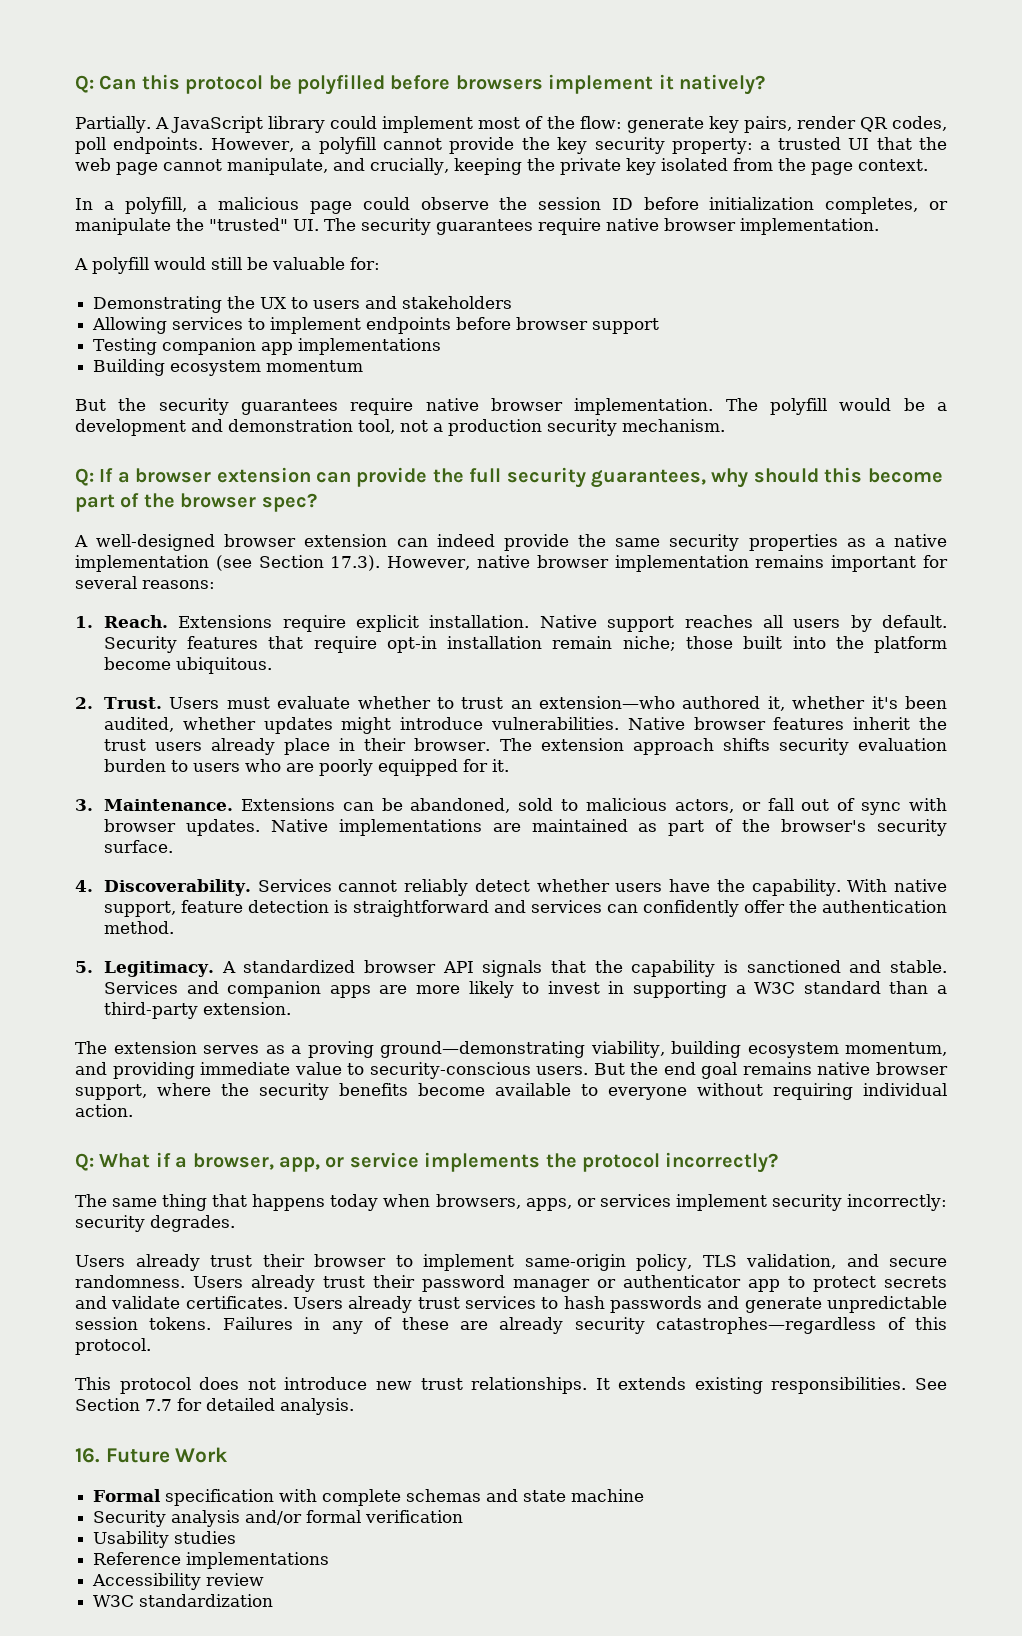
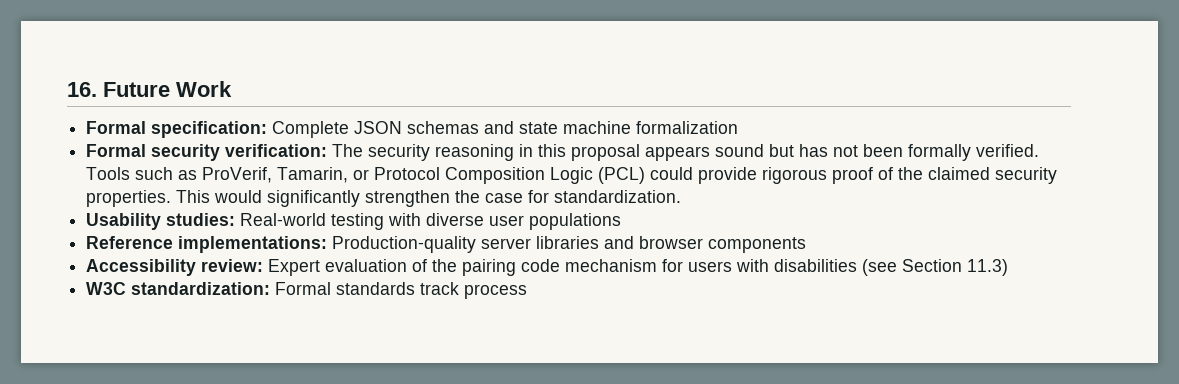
[75,74,765,95] [75,116,948,133] [75,137,947,154] [75,158,928,175] [75,197,949,214] [75,218,879,235] [74,257,380,274] [93,296,513,313] [92,317,660,334] [93,338,442,355] [93,359,364,376] [75,398,948,415] [75,419,725,436] [75,467,943,488] [75,493,317,512] [74,534,948,551] [75,555,949,572] [75,576,215,589] [75,615,948,632] [103,636,948,653] [103,657,272,674] [75,696,948,711] [103,717,947,734] [103,738,948,755] [103,759,509,776] [75,798,947,815] [103,819,947,836] [103,840,173,853] [75,879,947,896] [103,900,947,917] [103,921,174,934] [75,960,948,977] [103,981,947,998] [103,1002,291,1019] [75,1041,947,1058] [75,1062,949,1079] [75,1083,947,1100] [75,1104,133,1117] [75,1152,779,1173] [75,1194,948,1211] [75,1215,235,1232] [75,1254,948,1271] [75,1275,947,1292] [75,1296,947,1313] [75,1317,947,1334] [75,1338,151,1355] [75,1377,948,1394] [75,1398,354,1415] Q: Can this protocol be polyfilled before browsers implement it natively? // Partially. A JavaScript library could implement most of the flow: generate key pairs, render QR codes, poll endpoints. However, a polyfill cannot provide the key security property: a trusted UI that the web page cannot manipulate, and crucially, keeping the private key isolated from the page context. // In a polyfill, a malicious page could observe the session ID before initialization completes, or manipulate the "trusted" UI. The security guarantees require native browser implementation. // A polyfill would still be valuable for: // Demonstrating the UX to users and stakeholders // Allowing services to implement endpoints before browser support // Testing companion app implementations // Building ecosystem momentum // But the security guarantees require native browser implementation. The polyfill would be a development and demonstration tool, not a production security mechanism. // Q: If a browser extension can provide the full security guarantees, why should this become part of the browser spec? // A well-designed browser extension can indeed provide the same security properties as a native implementation (see Section 17.3). However, native browser implementation remains important for several reasons: // 1. Reach. Extensions require explicit installation. Native support reaches all users by default. Security features that require opt-in installation remain niche; those built into the platform become ubiquitous. // 2. Trust. Users must evaluate whether to trust an extension—who authored it, whether it's been audited, whether updates might introduce vulnerabilities. Native browser features inherit the trust users already place in their browser. The extension approach shifts security evaluation burden to users who are poorly equipped for it. // 3. Maintenance. Extensions can be abandoned, sold to malicious actors, or fall out of sync with browser updates. Native implementations are maintained as part of the browser's security surface. // 4. Discoverability. Services cannot reliably detect whether users have the capability. With native support, feature detection is straightforward and services can confidently offer the authentication method. // 5. Legitimacy. A standardized browser API signals that the capability is sanctioned and stable. Services and companion apps are more likely to invest in supporting a W3C standard than a third-party extension. // The extension serves as a proving ground—demonstrating viability, building ecosystem momentum, and providing immediate value to security-conscious users. But the end goal remains native browser support, where the security benefits become available to everyone without requiring individual action. // Q: What if a browser, app, or service implements the protocol incorrectly? // The same thing that happens today when browsers, apps, or services implement security incorrectly: security degrades. // Users already trust their browser to implement same-origin policy, TLS validation, and secure randomness. Users already trust their password manager or authenticator app to protect secrets and validate certificates. Users already trust services to hash passwords and generate unpredictable session tokens. Failures in any of these are already security catastrophes—regardless of this protocol. // This protocol does not introduce new trust relationships. It extends existing responsibilities. See Section 7.7 for detailed analysis. // -> (67, 89) none
[165,1489,402,1506] specification with complete -> [151,121,403,138] specification: Complete JSON
[93,1510,464,1527] [93,1531,237,1548] [93,1552,330,1569] [92,1573,265,1590] [93,1594,274,1607] // Security analysis and/or formal verification // Usability studies // Reference implementations // Accessibility review // W3C standardization -> [636,121,739,134] [86,144,1040,161] [86,167,1058,184] [86,190,682,207] [86,213,622,230] [86,236,807,253] [86,259,1009,276] [86,282,528,299] formalization // Formal security verification: The security reasoning in this proposal appears sound but has not been formally verified. Tools such as ProVerif, Tamarin, or Protocol Composition Logic (PCL) could provide rigorous proof of the claimed security properties. This would significantly strengthen the case for standardization. // Usability studies: Real-world testing with diverse user populations // Reference implementations: Production-quality server libraries and browser components // Accessibility review: Expert evaluation of the pairing code mechanism for users with disabilities (see Section 11.3) // W3C standardization: Formal standards track process

